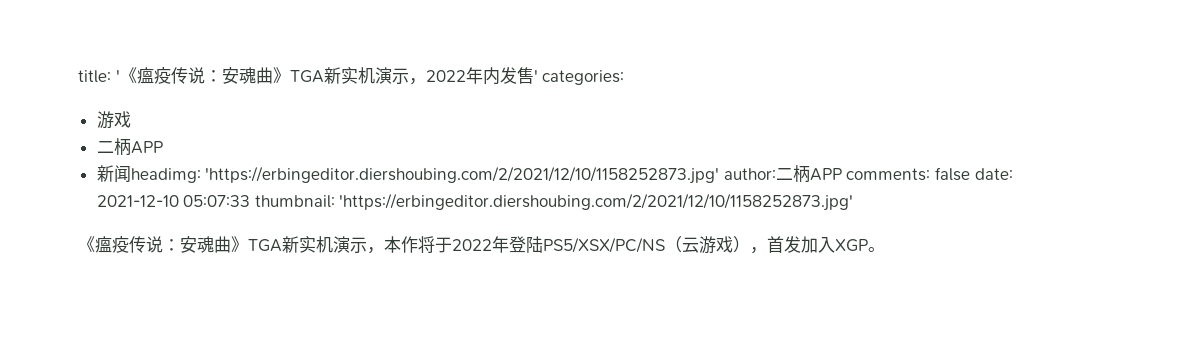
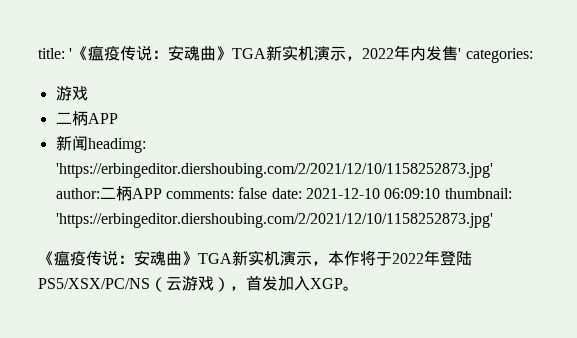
[183,195,251,207] 05:07:33 -> [384,188,441,199] 06:09:10

